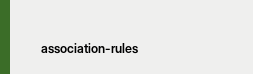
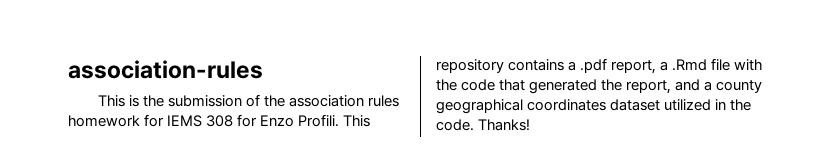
(138, 48) none -> [97,94,400,107] [68,114,371,127] [436,58,763,74] [436,79,763,94] [436,99,752,114] [436,119,531,131] // This is the submission of the association rules homework for IEMS 308 for Enzo Profili. This repository contains a .pdf report, a .Rmd file with the code that generated the report, and a county geographical coordinates dataset utilized in the code. Thanks!

